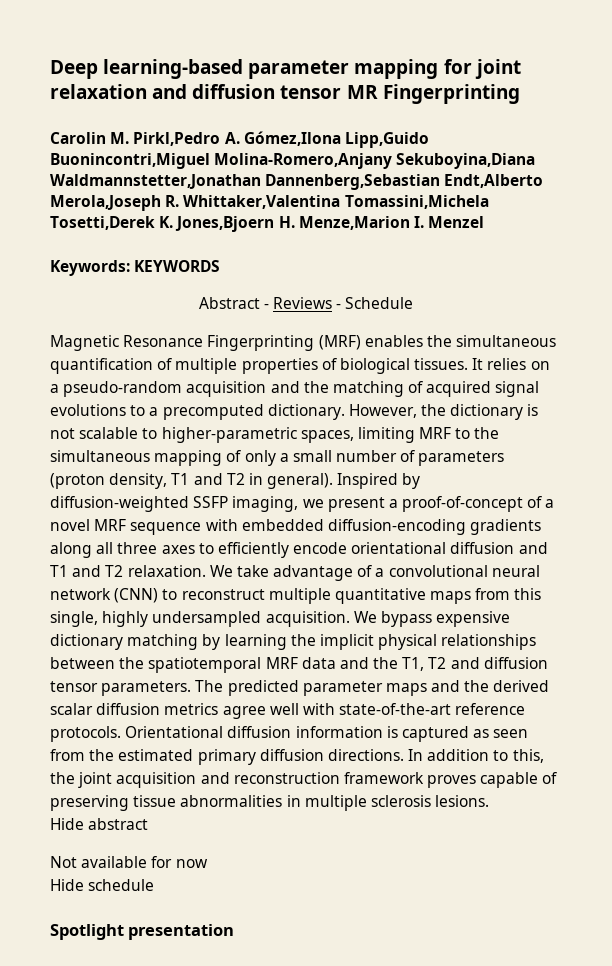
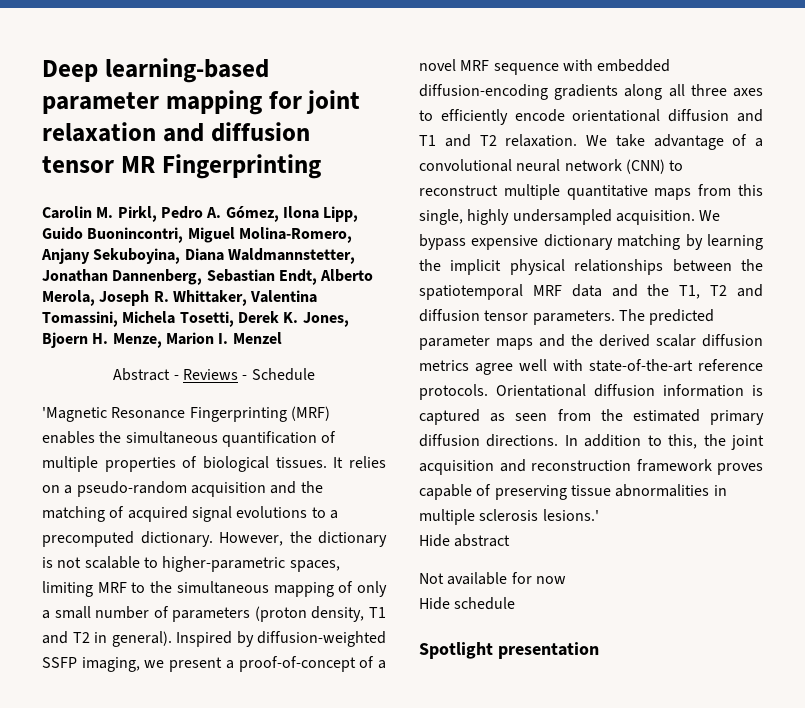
[133,131,429,148] [50,153,536,169] [50,174,544,190] [50,195,489,211] [50,216,410,232] Pirkl,Pedro A. Gómez,Ilona Lipp,Guido Buonincontri,Miguel Molina-Romero,Anjany Sekuboyina,Diana Waldmannstetter,Jonathan Dannenberg,Sebastian Endt,Alberto Merola,Joseph R. Whittaker,Valentina Tomassini,Michela Tosetti,Derek K. Jones,Bjoern H. Menze,Marion -> [117,206,359,222] [42,227,352,243] [41,248,355,264] [42,269,374,285] [42,290,318,306] [42,311,349,327] [42,332,214,348] Pirkl, Pedro A. Gómez, Ilona Lipp, Guido Buonincontri, Miguel Molina-Romero, Anjany Sekuboyina, Diana Waldmannstetter, Jonathan Dannenberg, Sebastian Endt, Alberto Merola, Joseph R. Whittaker, Valentina Tomassini, Michela Tosetti, Derek K. Jones, Bjoern H. Menze, Marion
[50,260,221,276] // Keywords: KEYWORDS -> (282, 338) none
[50,335,119,351] Magnetic -> [42,407,107,422] 'Magnetic
[435,795,490,807] lesions. -> [542,509,599,521] lesions.'

